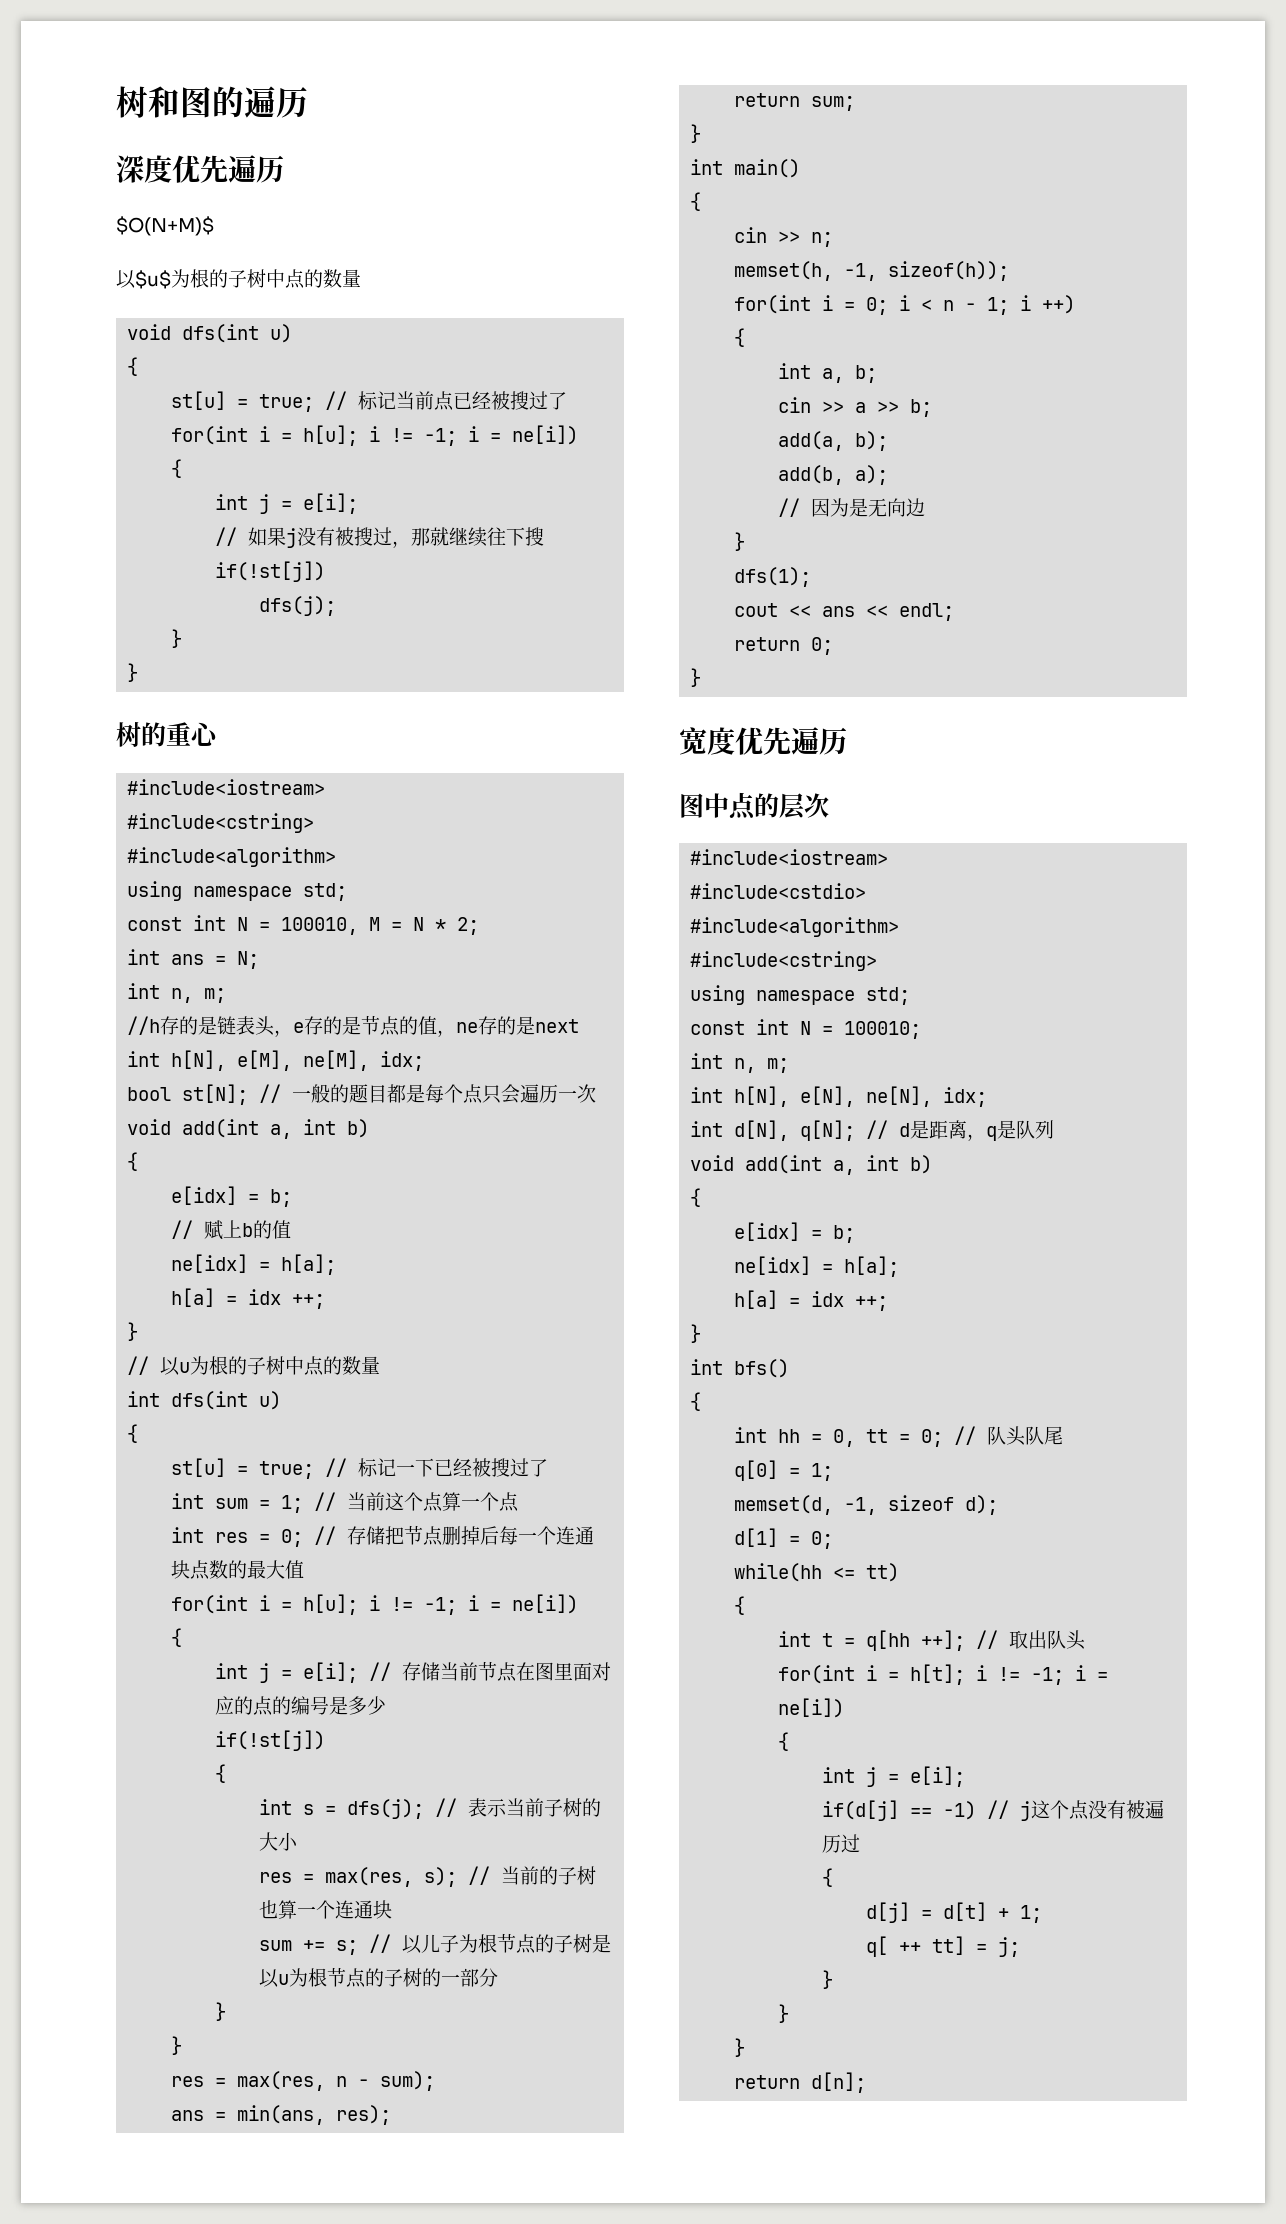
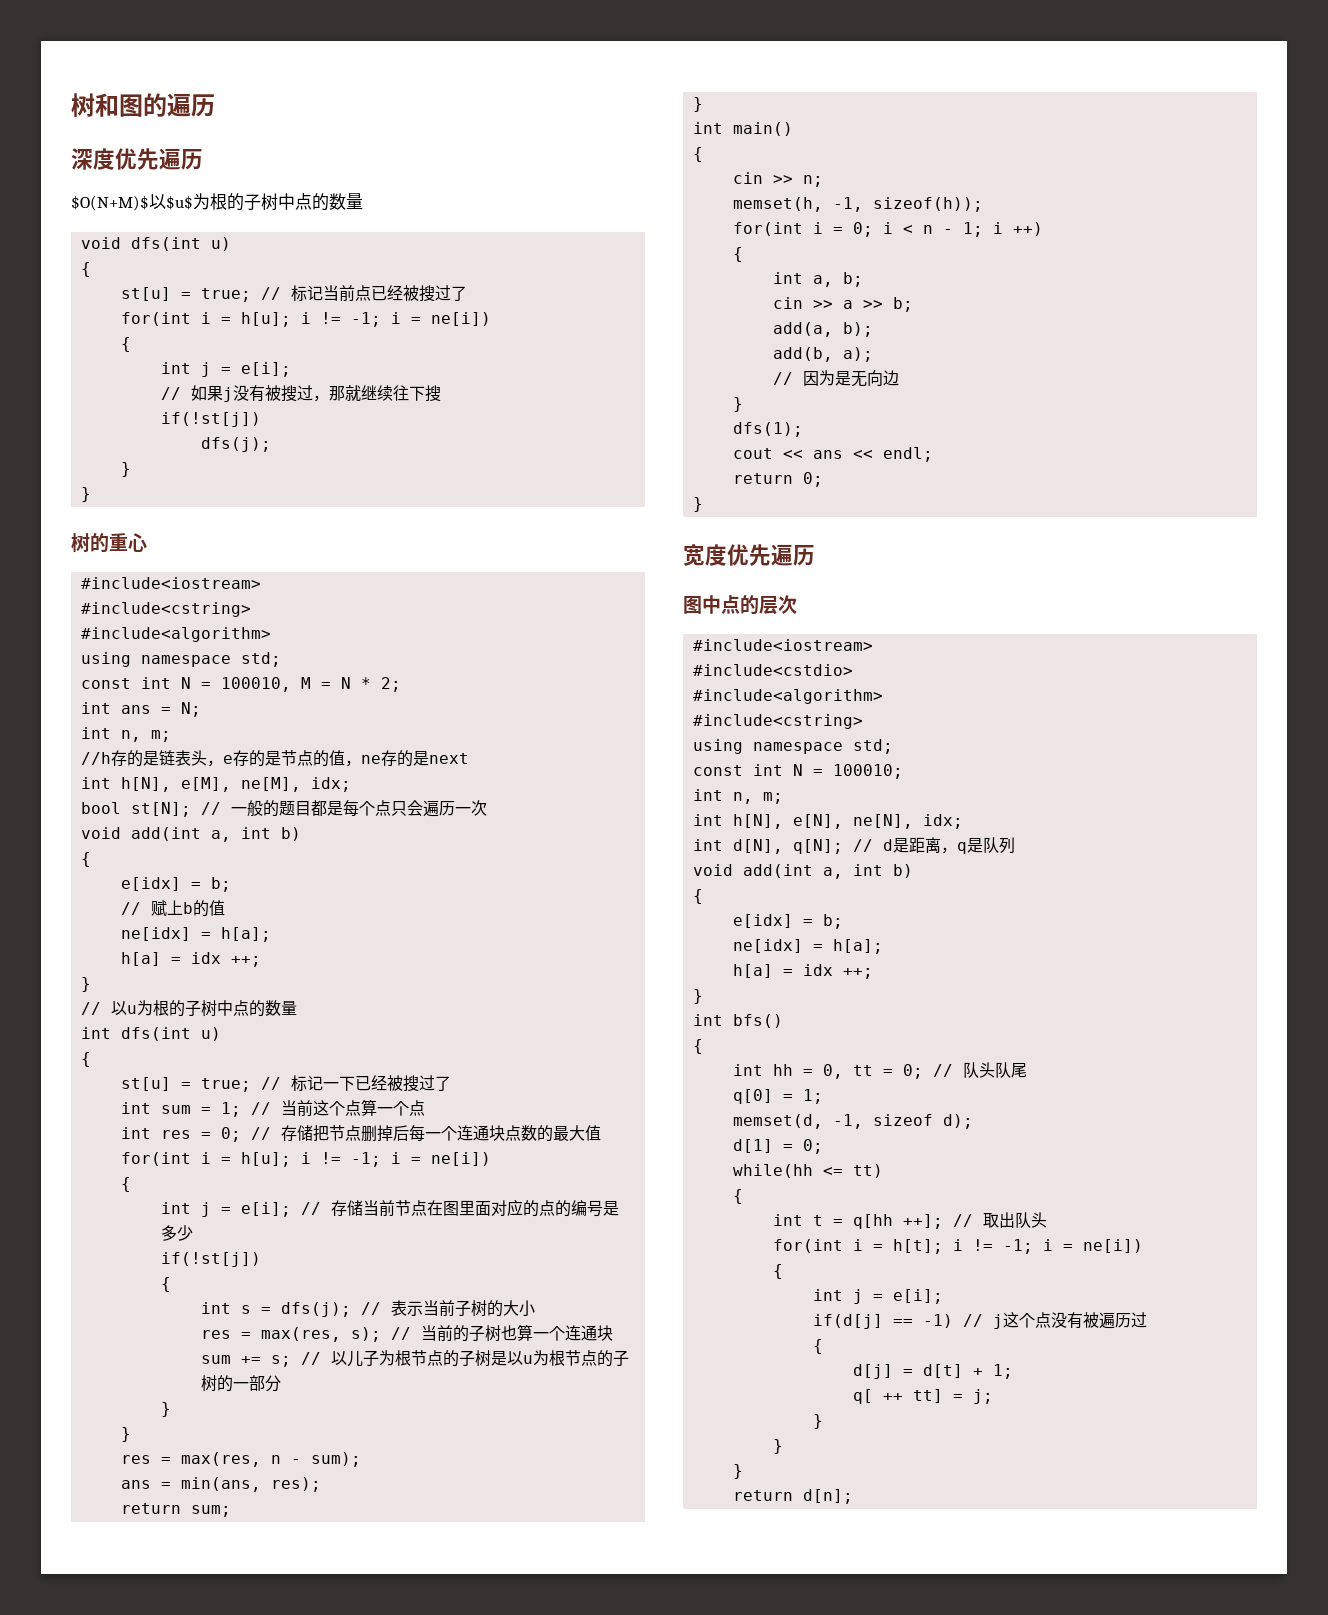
(214, 226) // -> (149, 203) none

